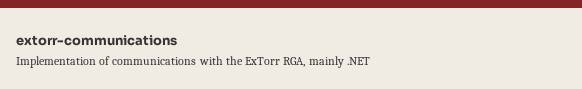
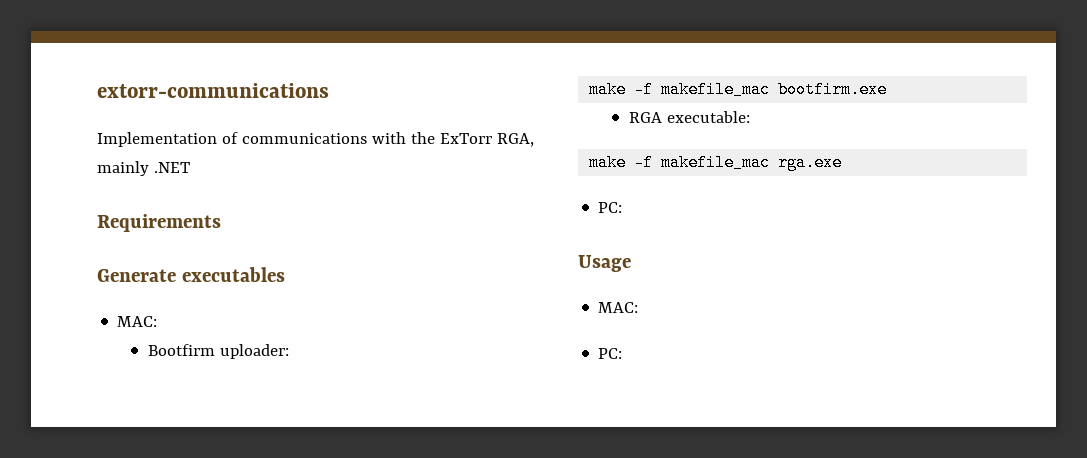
(370, 61) none -> [97,214,221,232] [97,267,285,282] [117,316,158,327] [147,344,289,359] [589,81,888,98] [628,111,750,123] [589,154,843,171] [598,202,623,213] [578,255,631,272] [598,302,639,313] [598,348,623,359] // Requirements // Generate executables // MAC: // Bootfirm uploader: // make -f makefile_mac bootfirm.exe // RGA executable: // make -f makefile_mac rga.exe // PC: // Usage // MAC: // PC:

